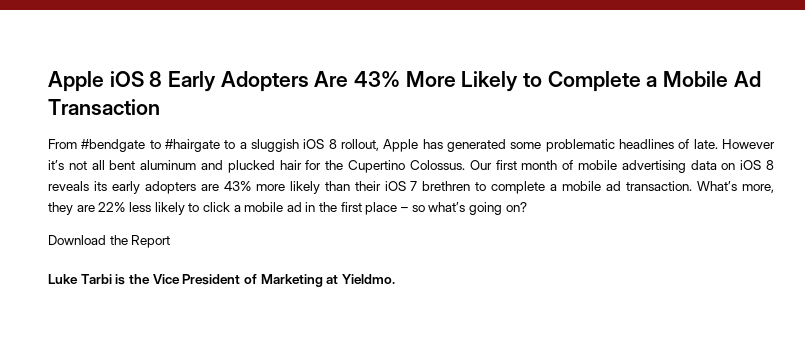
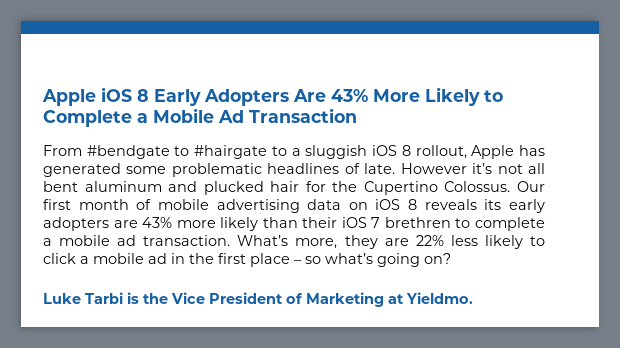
[48,235,171,248] // Download the Report -> (451, 258) none

